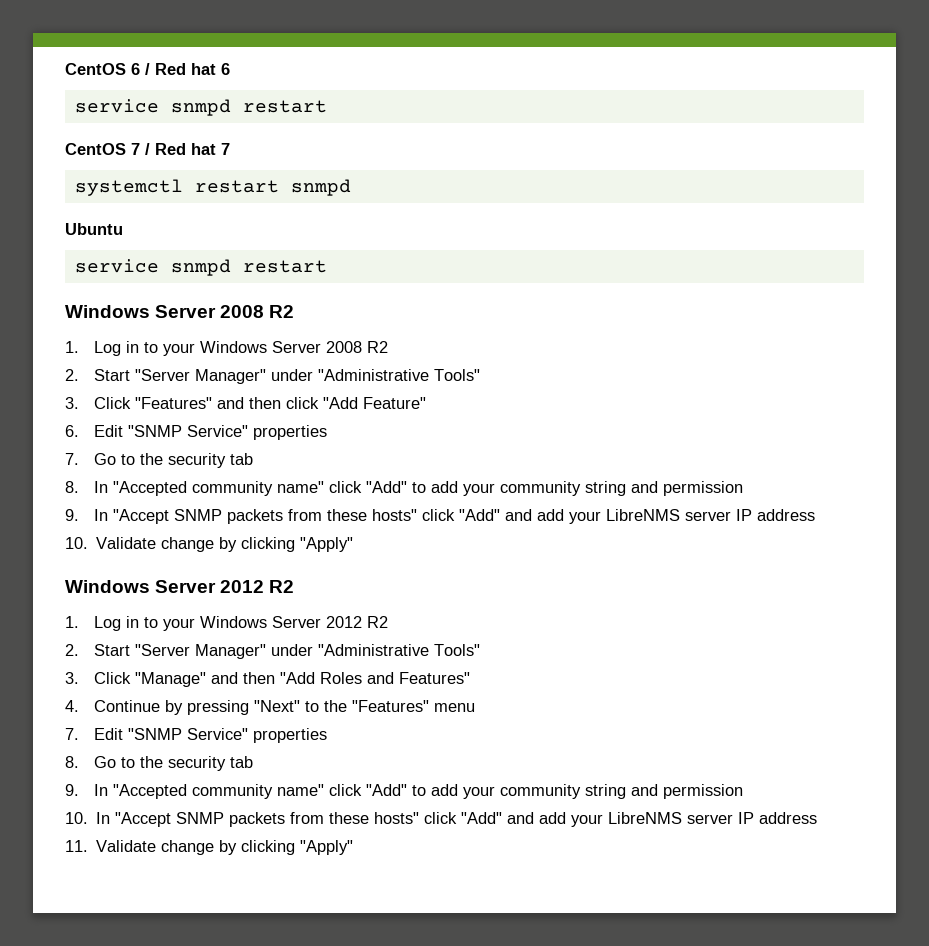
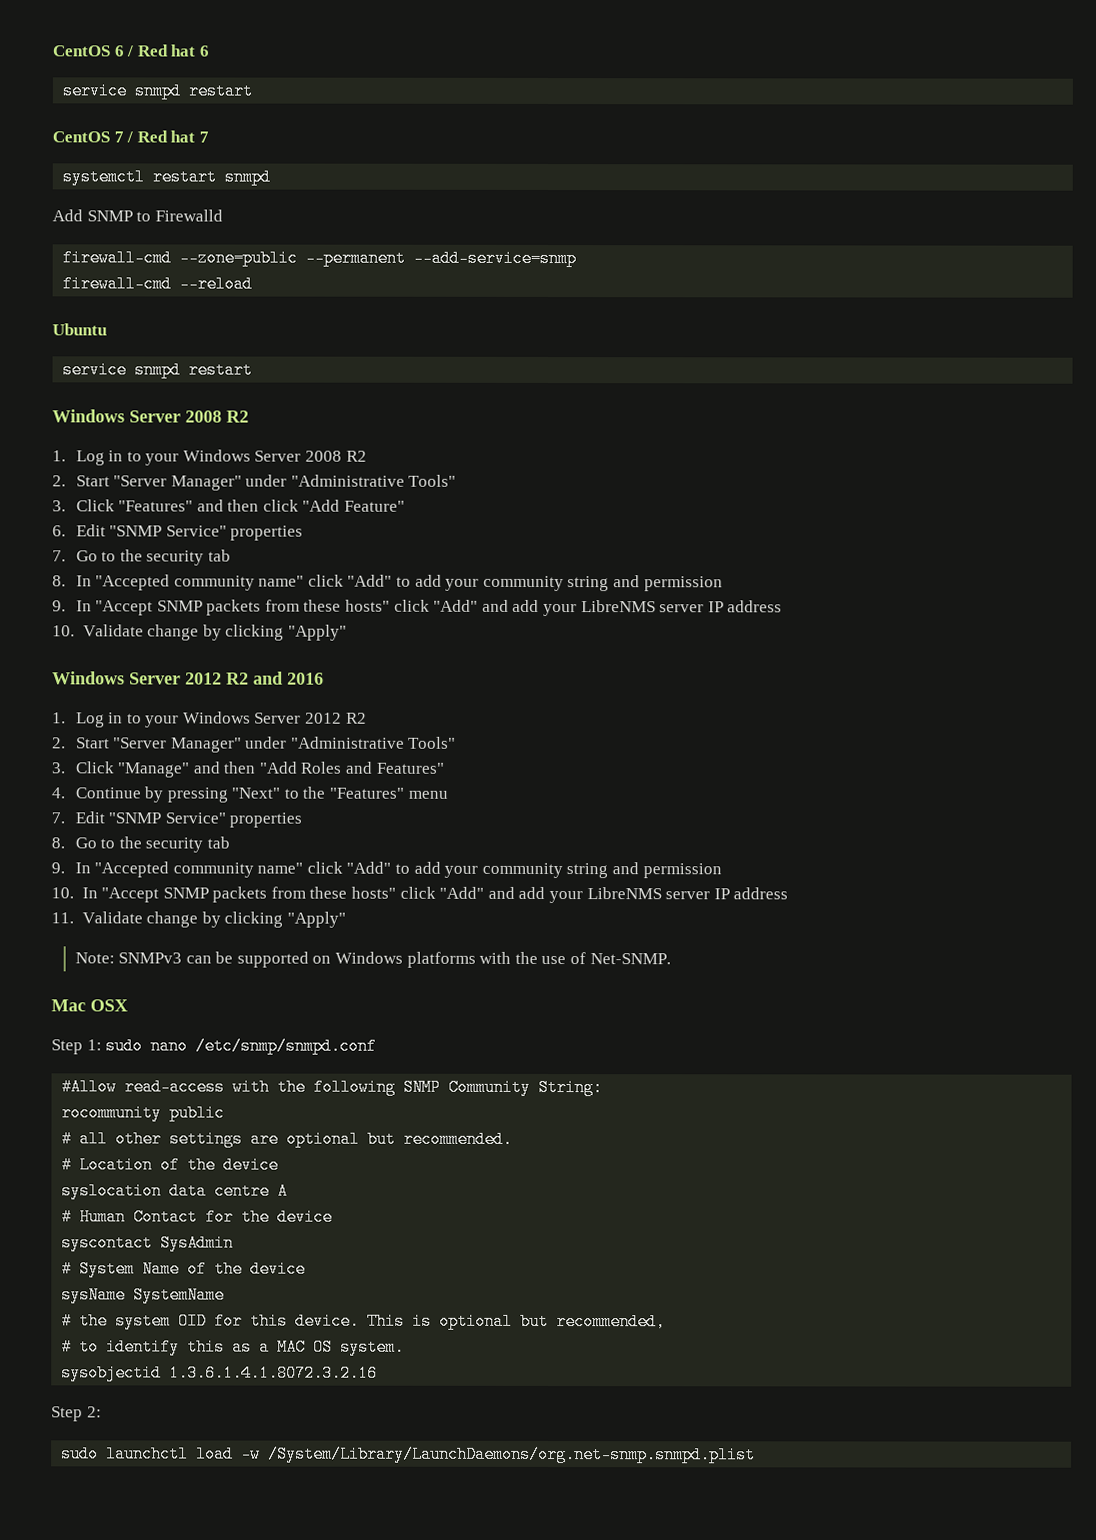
(351, 187) none -> [52,209,223,222] [62,249,578,268] [62,275,254,293] // Add SNMP to Firewalld // firewall-cmd --zone=public --permanent --add-service=snmp // firewall-cmd --reload
(295, 586) none -> [253,671,324,685] and 2016
(354, 847) none -> [74,951,671,968] [51,999,128,1012] [51,1037,378,1055] [61,1078,604,1097] [61,1104,226,1122] [61,1130,514,1148] [61,1156,280,1174] [61,1182,289,1200] [61,1208,334,1226] [61,1234,235,1252] [61,1260,307,1278] [61,1286,226,1304] [61,1312,667,1331] [61,1338,406,1356] [61,1364,379,1382] [51,1406,102,1422] [61,1445,757,1464] // Note: SNMPv3 can be supported on Windows platforms with the use of Net-SNMP. // Mac OSX // Step 1: sudo nano /etc/snmp/snmpd.conf // #Allow read-access with the following SNMP Community String: // rocommunity public // # all other settings are optional but recommended. // # Location of the device // syslocation data centre A // # Human Contact for the device // syscontact SysAdmin // # System Name of the device // sysName SystemName // # the system OID for this device. This is optional but recommended, // # to identify this as a MAC OS system. // sysobjectid 1.3.6.1.4.1.8072.3.2.16 // Step 2: // sudo launchctl load -w /System/Library/LaunchDaemons/org.net-snmp.snmpd.plist

